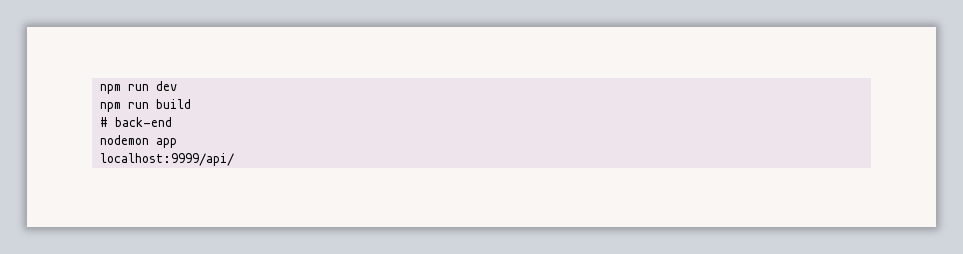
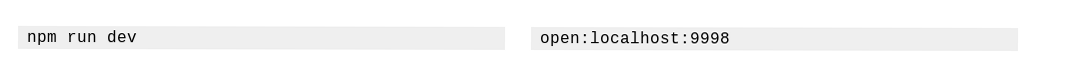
[99,99,191,112] [99,117,172,127] [99,135,177,148] [99,153,234,166] npm run build // # back-end // nodemon app // localhost:9999/api/ -> [538,31,731,47] open:localhost:9998

